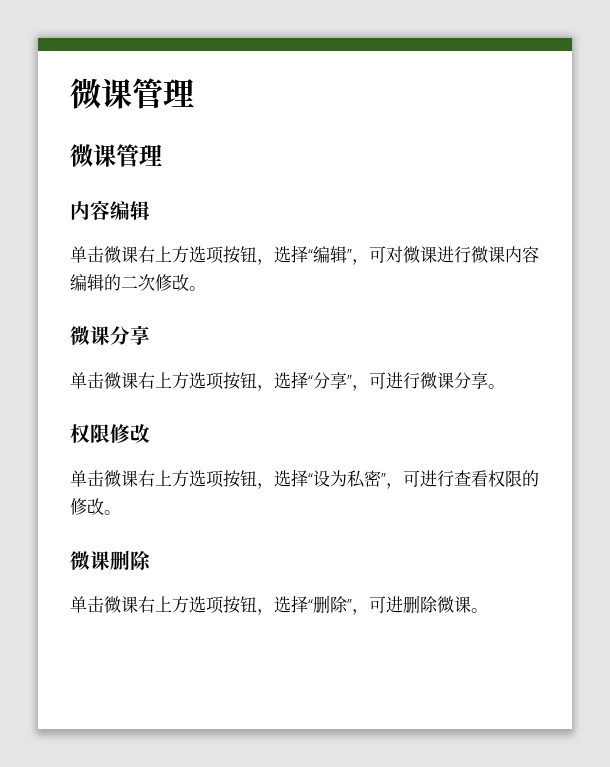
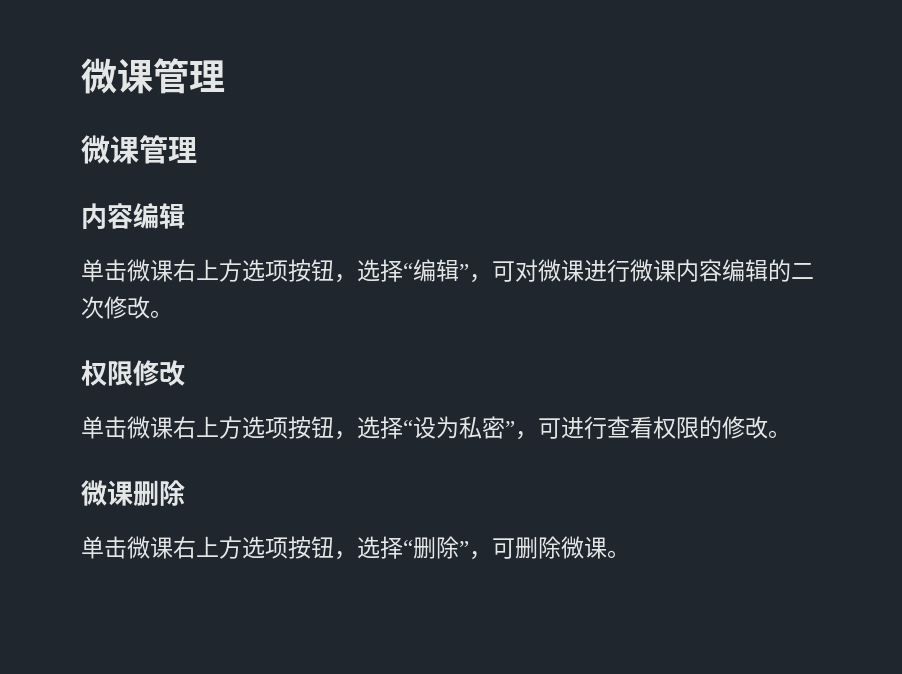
[70,326,150,345] [70,371,505,391] // 微课分享 // 单击微课右上方选项按钮，选择“分享”，可进行微课分享。 -> (173, 314) none
[386,596,403,613] 进 -> (515, 548) none

